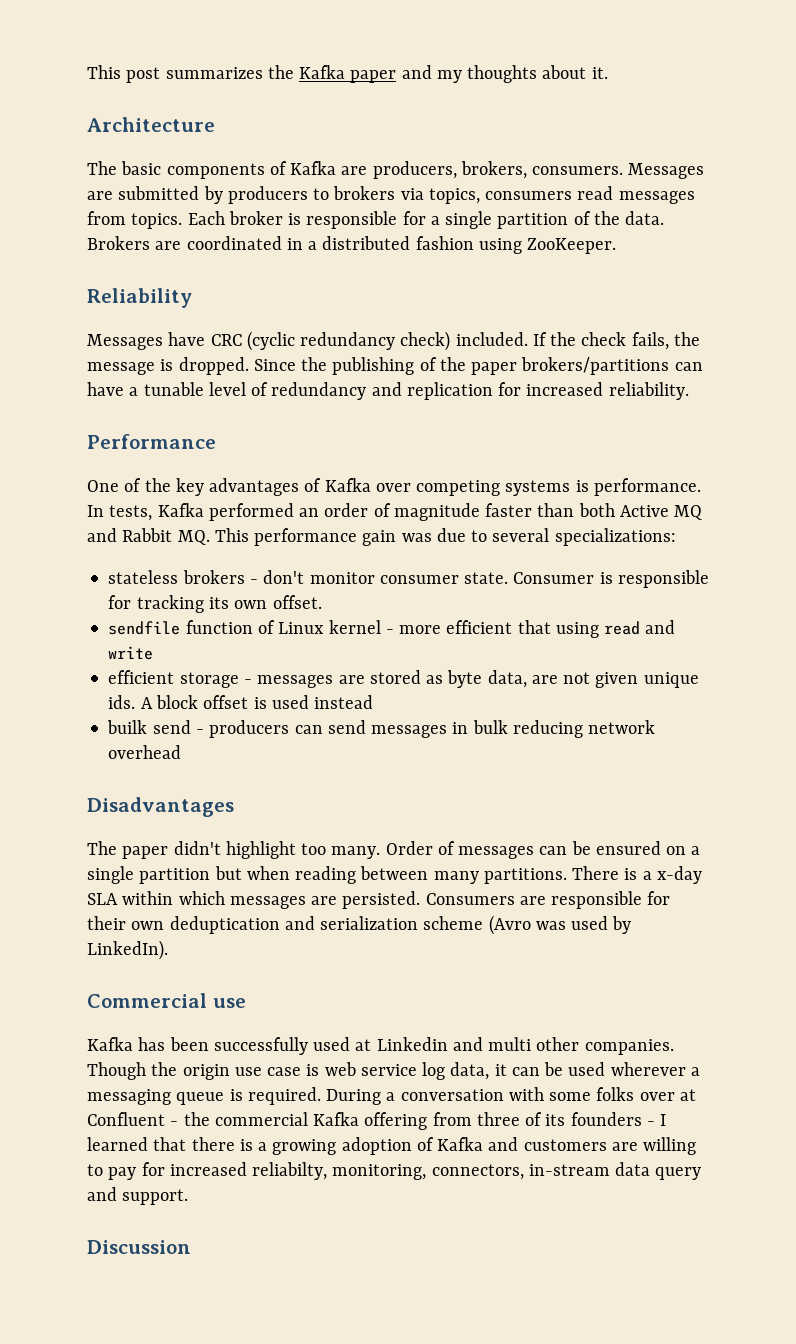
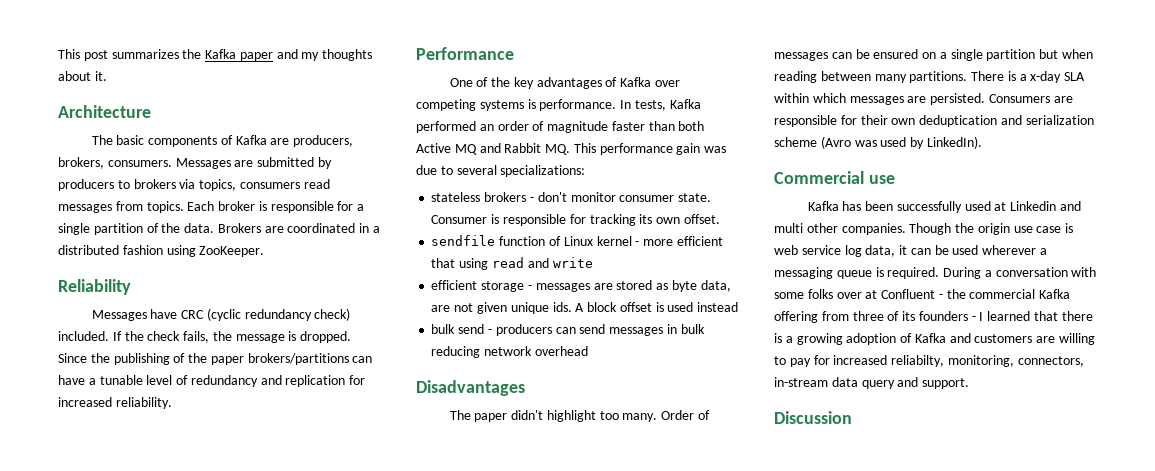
[107,720,148,734] builk -> [431,324,456,334] bulk

